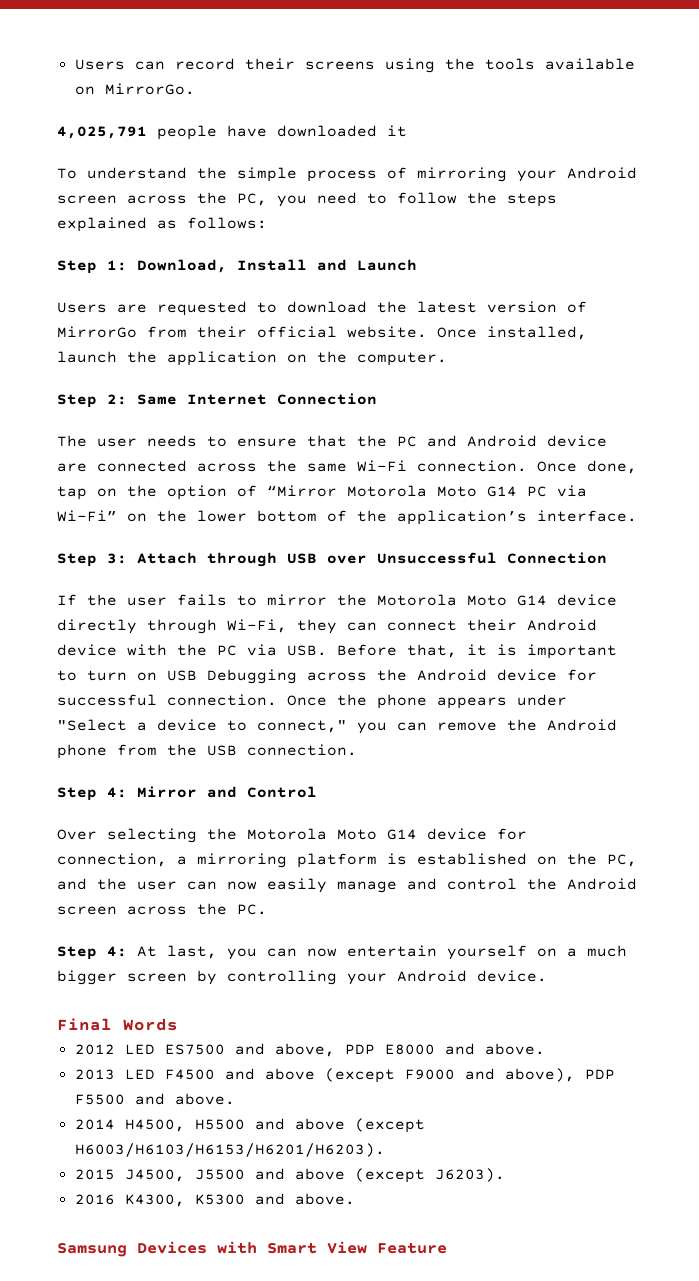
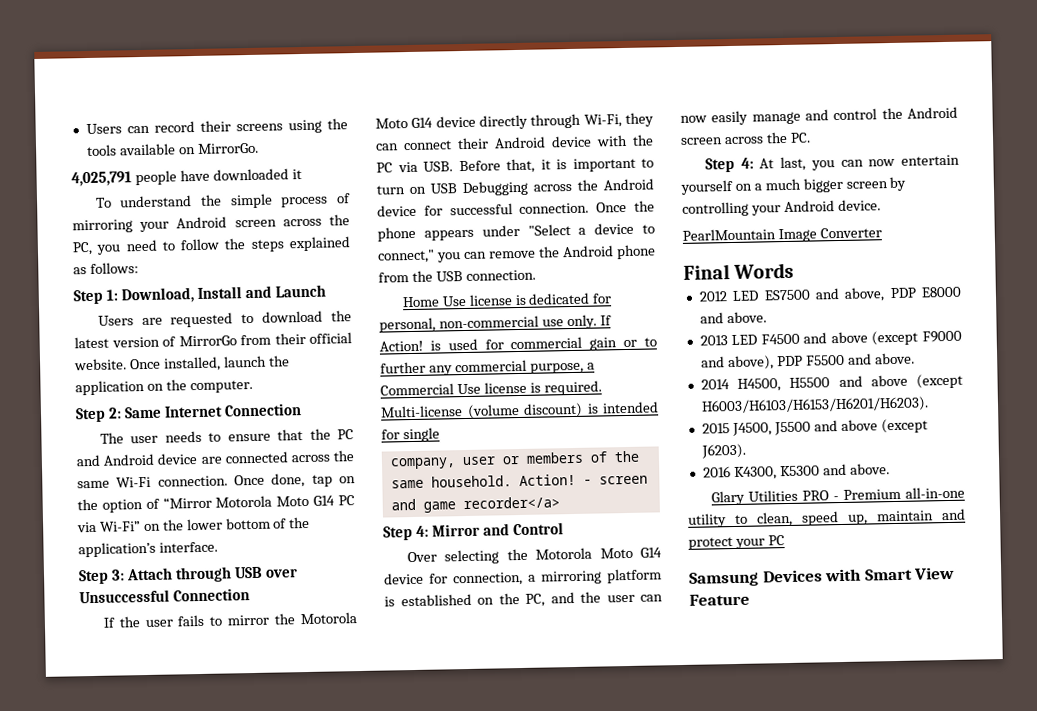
(357, 750) none -> [401,292,613,308] [379,314,612,333] [379,336,657,352] [380,359,595,376] [380,380,602,396] [380,401,659,419] [381,427,440,443] [389,450,640,470] [390,473,648,489] [390,496,560,513] // Home Use license is dedicated for personal, non-commercial use only. If Action! is used for commercial gain or to further any commercial purpose, a Commercial Use license is required. Multi-license (volume discount) is intended for single // company, user or members of the same household. Action! - screen and game recorder</a>
(547, 976) none -> [682,227,882,243] // PearlMountain Image Converter
(355, 1199) none -> [710,486,965,506] [687,508,966,528] [688,535,785,550] // Glary Utilities PRO - Premium all-in-one utility to clean, speed up, maintain and protect your PC

